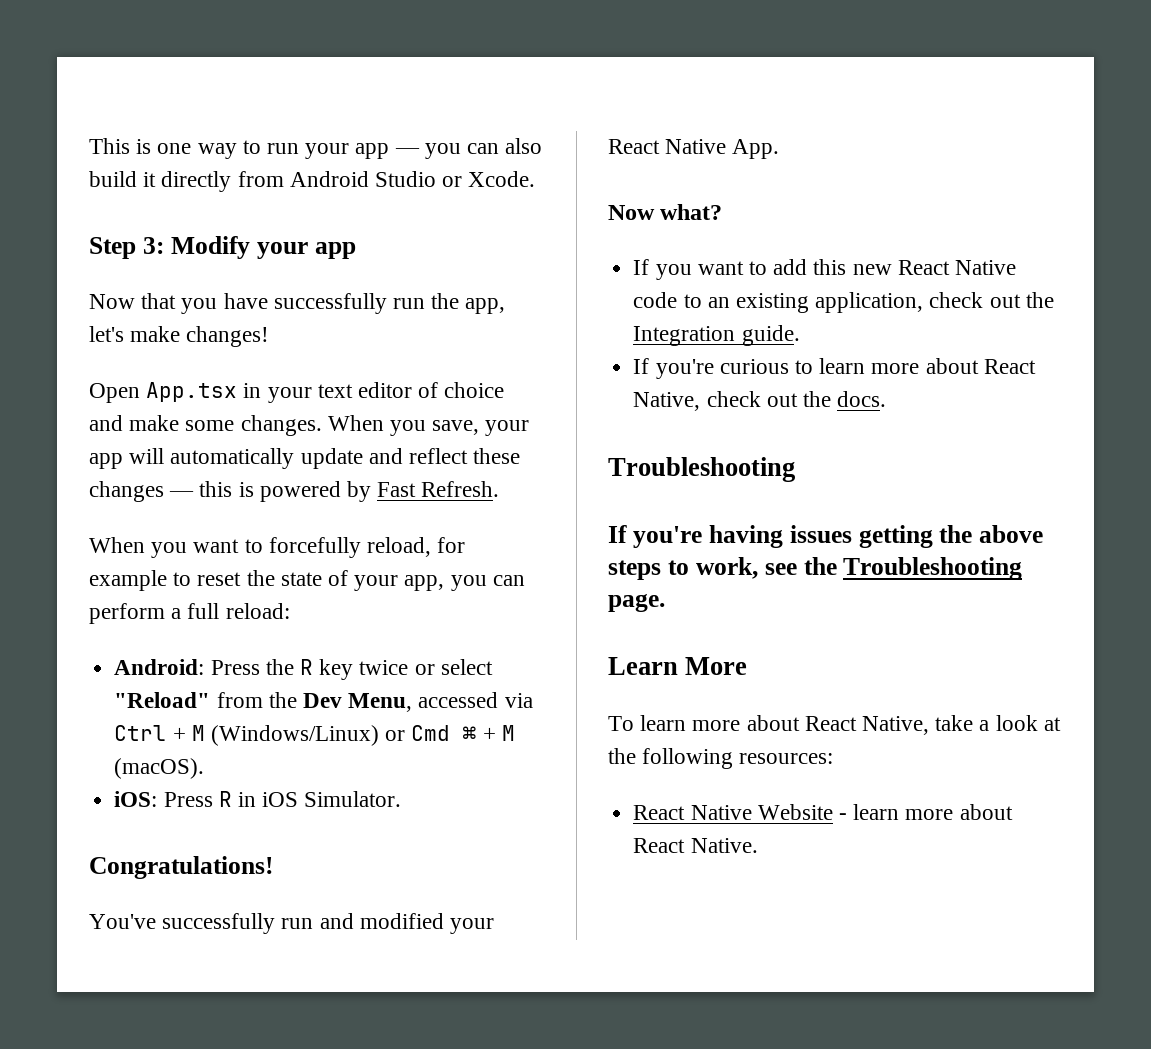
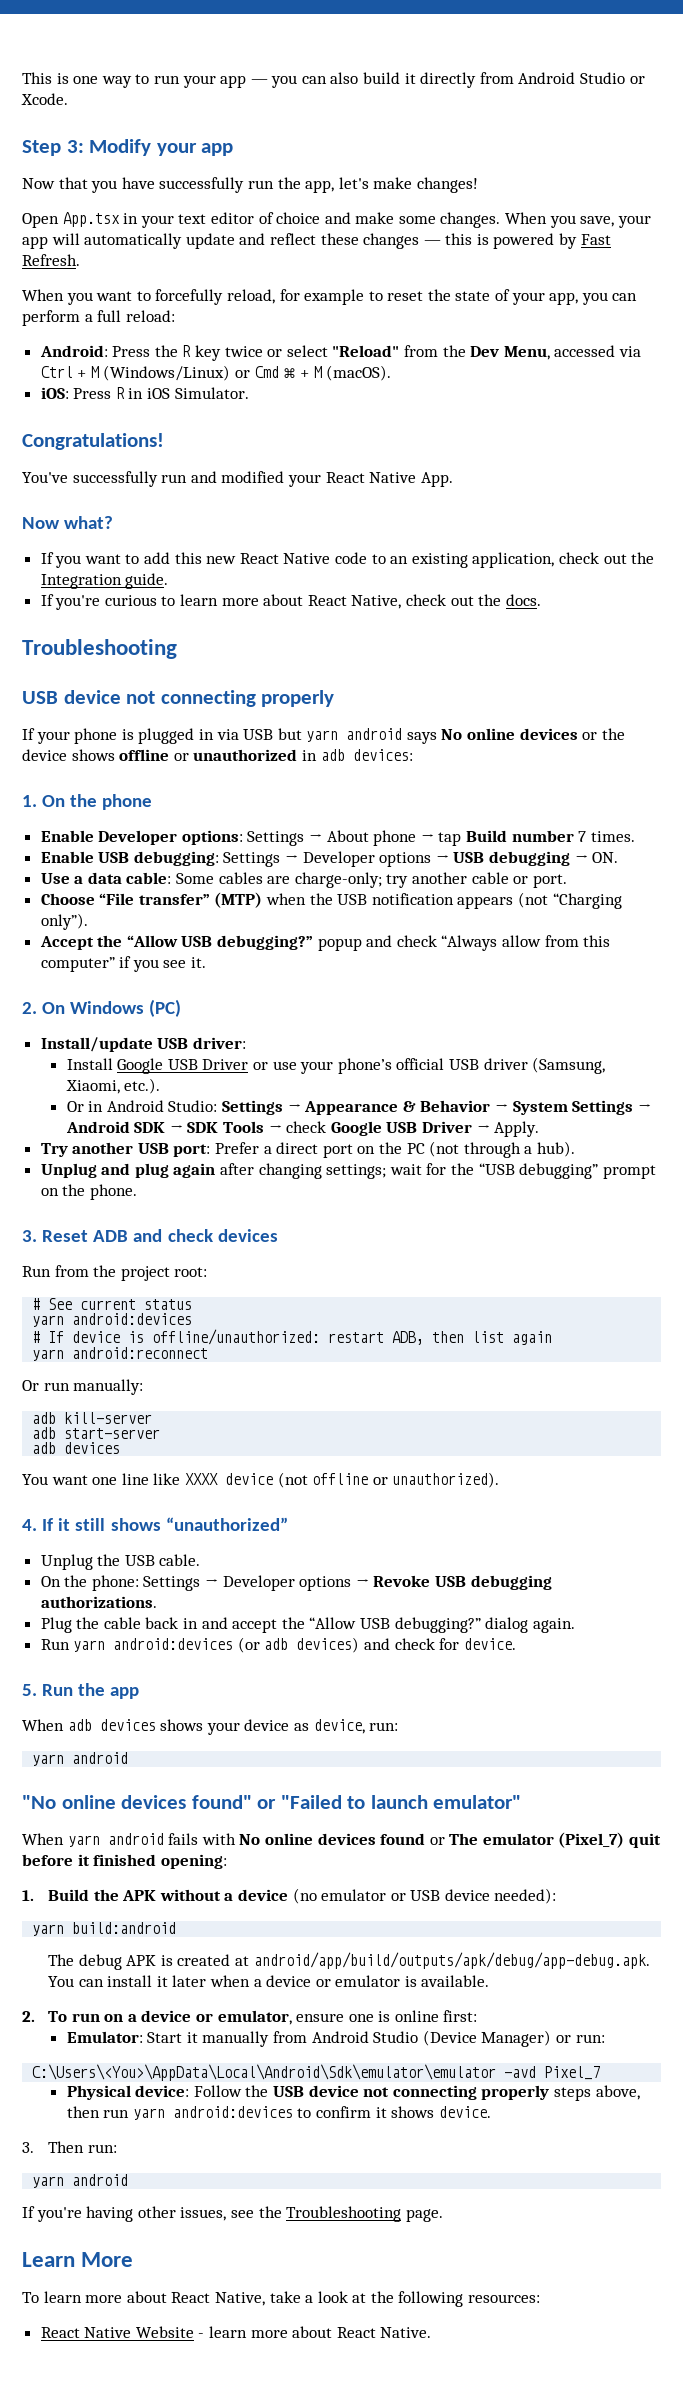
[608,525,1044,548] [608,557,758,580] If you're having issues getting the above steps to work, -> [22,690,335,707] [22,728,625,744] [22,749,413,761] [22,794,153,810] [40,830,635,846] [40,851,619,867] [40,872,567,888] [40,892,622,909] [40,913,88,930] [39,935,611,951] [40,956,207,972] [22,999,182,1017] [40,1037,246,1052] [66,1057,606,1074] [65,1078,161,1094] [66,1100,651,1115] [65,1121,540,1137] [40,1141,575,1158] [40,1163,656,1179] [40,1184,137,1200] [22,1229,278,1242] [22,1265,208,1281] [32,1298,193,1310] [32,1313,193,1327] [32,1329,553,1345] [32,1347,209,1361] [22,1379,144,1395] [32,1412,153,1424] [32,1427,161,1439] [32,1442,121,1454] [22,1472,500,1488] [22,1517,288,1531] [40,1554,201,1570] [40,1575,552,1591] [40,1596,157,1608] [40,1617,575,1633] [40,1637,516,1653] [22,1683,140,1699] [22,1719,399,1735] [32,1752,129,1766] [22,1795,522,1809] [22,1832,662,1848] [22,1854,227,1869] [22,1888,557,1904] [32,1922,177,1936] [47,1952,650,1970] [47,1975,490,1987] [22,2010,478,2025] [66,2030,605,2047] [32,2064,601,2081] [66,2085,640,2101] [66,2106,491,2120] [22,2141,117,2153] [32,2174,129,2188] [22,2206,227,2222] USB device not connecting properly // If your phone is plugged in via USB but yarn android says No online devices or the device shows offline or unauthorized in adb devices: // 1. On the phone // Enable Developer options: Settings → About phone → tap Build number 7 times. // Enable USB debugging: Settings → Developer options → USB debugging → ON. // Use a data cable: Some cables are charge-only; try another cable or port. // Choose “File transfer” (MTP) when the USB notification appears (not “Charging only”). // Accept the “Allow USB debugging?” popup and check “Always allow from this computer” if you see it. // 2. On Windows (PC) // Install/update USB driver: // Install Google USB Driver or use your phone’s official USB driver (Samsung, Xiaomi, etc.). // Or in Android Studio: Settings → Appearance & Behavior → System Settings → Android SDK → SDK Tools → check Google USB Driver → Apply. // Try another USB port: Prefer a direct port on the PC (not through a hub). // Unplug and plug again after changing settings; wait for the “USB debugging” prompt on the phone. // 3. Reset ADB and check devices // Run from the project root: // # See current status // yarn android:devices // # If device is offline/unauthorized: restart ADB, then list again // yarn android:reconnect // Or run manually: // adb kill-server // adb start-server // adb devices // You want one line like XXXX device (not offline or unauthorized). // 4. If it still shows “unauthorized” // Unplug the USB cable. // On the phone: Settings → Developer options → Revoke USB debugging authorizations. // Plug the cable back in and accept the “Allow USB debugging?” dialog again. // Run yarn android:devices (or adb devices) and check for device. // 5. Run the app // When adb devices shows your device as device, run: // yarn android // "No online devices found" or "Failed to launch emulator" // When yarn android fails with No online devices found or The emulator (Pixel_7) quit before it finished opening: // 1. Build the APK without a device (no emulator or USB device needed): // yarn build:android // The debug APK is created at android/app/build/outputs/apk/debug/app-debug.apk. You can install it later when a device or emulator is available. // 2. To run on a device or emulator, ensure one is online first: // Emulator: Start it manually from Android Studio (Device Manager) or run: // C:\Users\<You>\AppData\Local\Android\Sdk\emulator\emulator -avd Pixel_7 // Physical device: Follow the USB device not connecting properly steps above, then run yarn android:devices to confirm it shows device. // 3. Then run: // yarn android // If you're having other issues,

